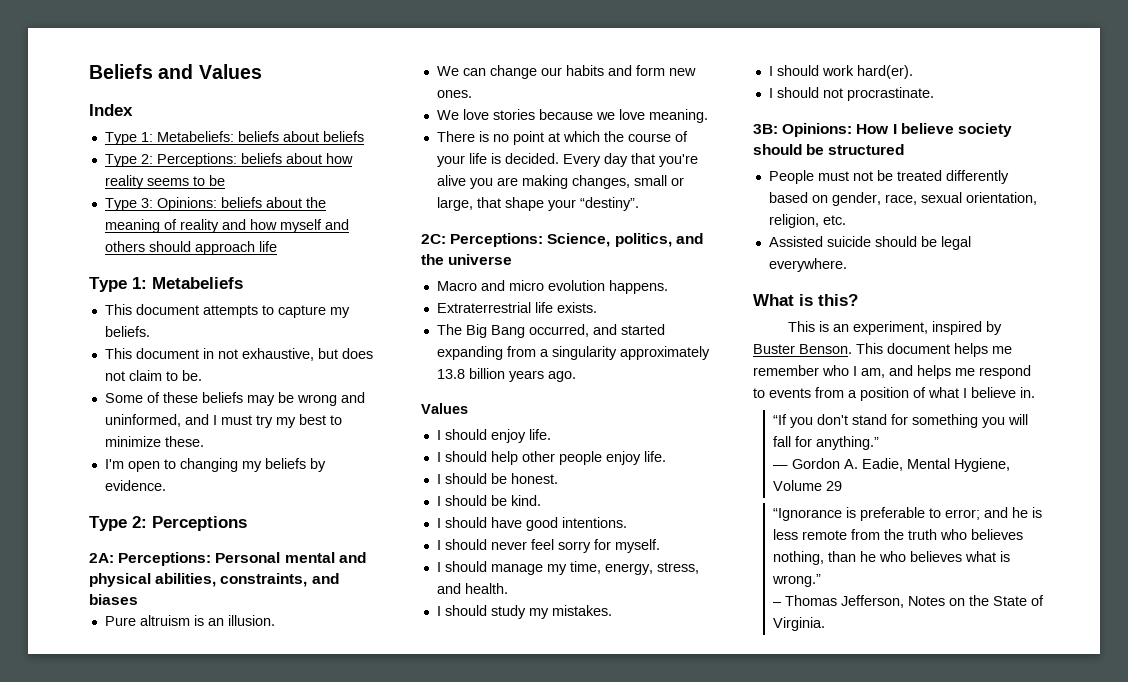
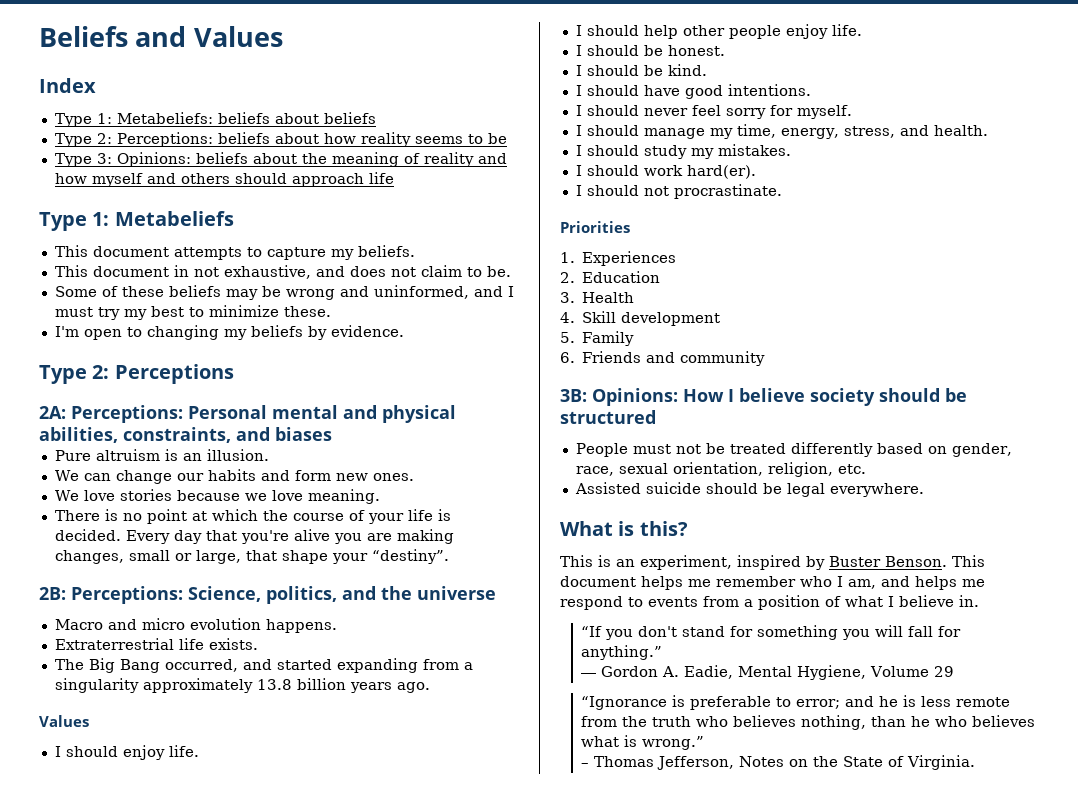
[317,348,338,359] but -> [315,266,345,277] and
[421,234,446,244] 2C: -> [39,587,66,600] 2B:
(934, 94) none -> [560,221,630,233] [560,251,677,266] [560,271,661,283] [560,292,635,303] [560,311,721,326] [560,331,635,346] [560,351,766,366] // Priorities // 1. Experiences // 2. Education // 3. Health // 4. Skill development // 5. Family // 6. Friends and community

